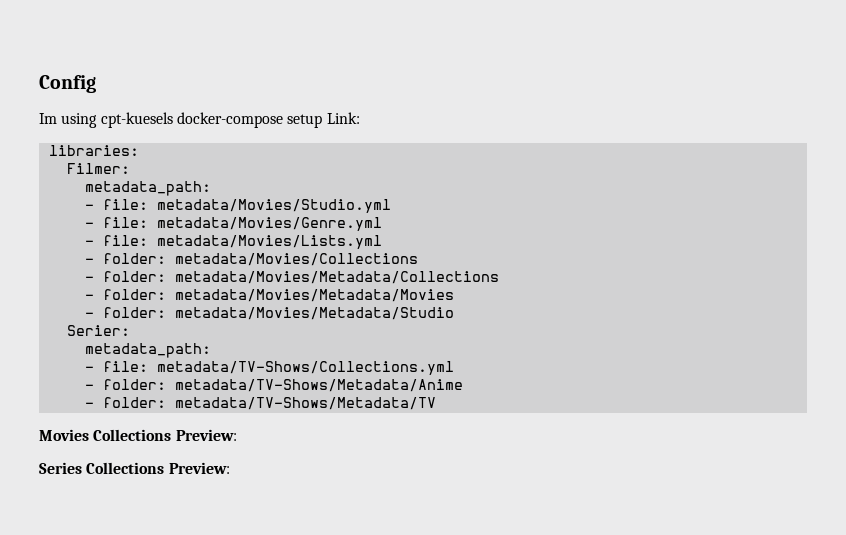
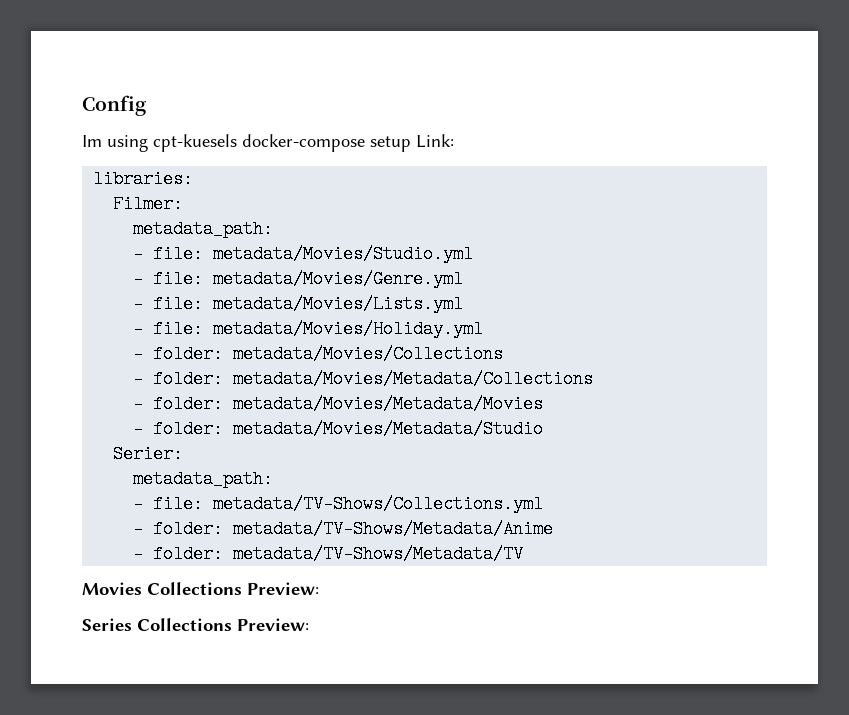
(382, 242) none -> [133,320,484,338] // - file: metadata/Movies/Holiday.yml

